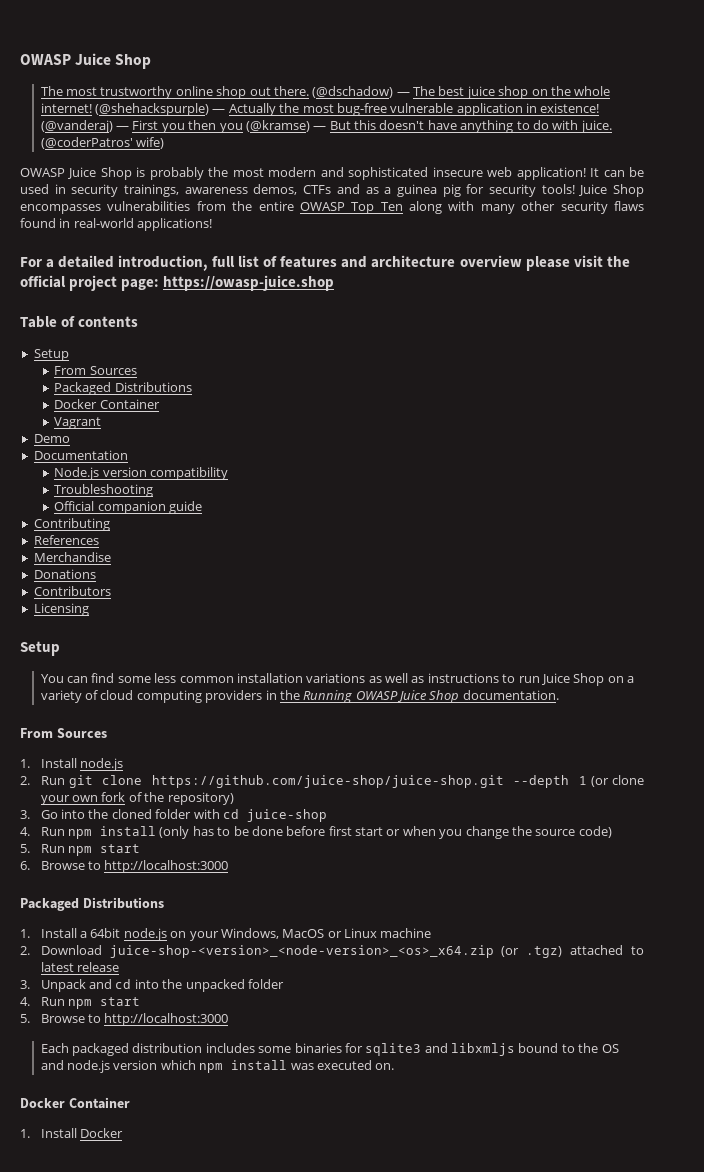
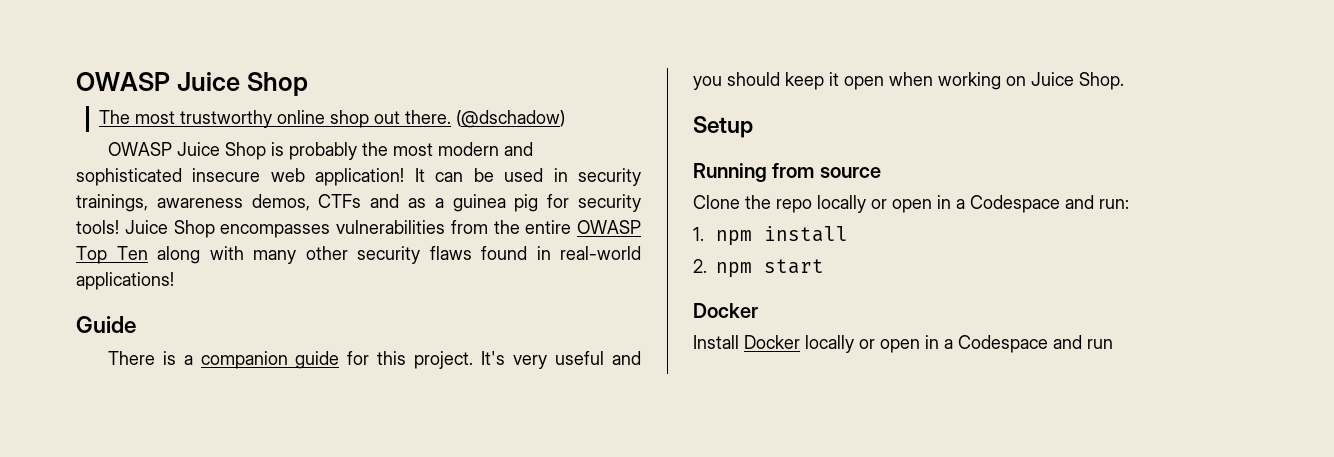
[396,86,611,99] [40,103,600,116] [40,120,612,133] [40,137,165,149] — The best juice shop on the whole internet! (@shehackspurple) — Actually the most bug-free vulnerable application in existence! (@vanderaj) — First you then you (@kramse) — But this doesn't have anything to do with juice. (@coderPatros' wife) -> (565, 119) none
[20,255,630,271] [20,275,335,291] [20,316,139,328] [33,349,69,361] [54,366,137,375] [54,382,192,395] [54,399,160,409] [54,417,102,429] [33,434,70,443] [33,450,128,460] [54,467,229,480] [54,484,154,497] [54,501,203,514] [33,518,110,531] [33,535,99,545] [33,552,111,562] [33,569,96,579] [33,586,111,596] [33,603,89,616] [20,641,60,656] [40,673,635,686] [40,690,559,703] [20,728,107,738] [20,758,124,771] [20,775,644,788] [40,792,234,805] [20,809,327,822] [20,826,612,839] [20,844,141,856] [20,860,229,873] [20,897,164,911] [20,928,432,941] [20,945,644,958] [40,962,120,972] [20,979,284,992] [20,997,141,1009] [20,1013,229,1026] [40,1043,619,1056] [40,1060,395,1073] [20,1097,130,1109] [20,1128,124,1138] For a detailed introduction, full list of features and architecture overview please visit the official project page: https://owasp-juice.shop // Table of contents // Setup // From Sources // Packaged Distributions // Docker Container // Vagrant // Demo // Documentation // Node.js version compatibility // Troubleshooting // Official companion guide // Contributing // References // Merchandise // Donations // Contributors // Licensing // Setup // You can find some less common installation variations as well as instructions to run Juice Shop on a variety of cloud computing providers in the Running OWASP Juice Shop documentation. // From Sources // 1. Install node.js // 2. Run git clone https://github.com/juice-shop/juice-shop.git --depth 1 (or clone your own fork of the repository) // 3. Go into the cloned folder with cd juice-shop // 4. Run npm install (only has to be done before first start or when you change the source code) // 5. Run npm start // 6. Browse to http://localhost:3000 // Packaged Distributions // 1. Install a 64bit node.js on your Windows, MacOS or Linux machine // 2. Download juice-shop-<version>_<node-version>_<os>_x64.zip (or .tgz) attached to latest release // 3. Unpack and cd into the unpacked folder // 4. Run npm start // 5. Browse to http://localhost:3000 // Each packaged distribution includes some binaries for sqlite3 and libxmljs bound to the OS and node.js version which npm install was executed on. // Docker Container // 1. Install Docker -> [76,316,136,333] [107,351,641,369] [693,72,1124,90] [693,116,753,138] [693,163,881,182] [693,195,1129,213] [693,226,848,246] [693,259,824,278] [693,303,758,318] [693,335,1113,353] Guide // There is a companion guide for this project. It's very useful and you should keep it open when working on Juice Shop. // Setup // Running from source // Clone the repo locally or open in a Codespace and run: // 1. npm install // 2. npm start // Docker // Install Docker locally or open in a Codespace and run

